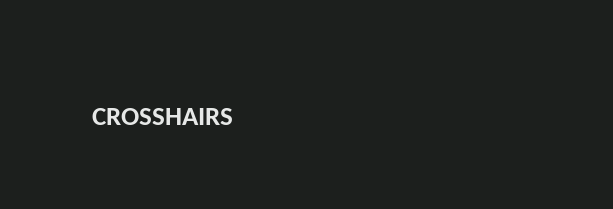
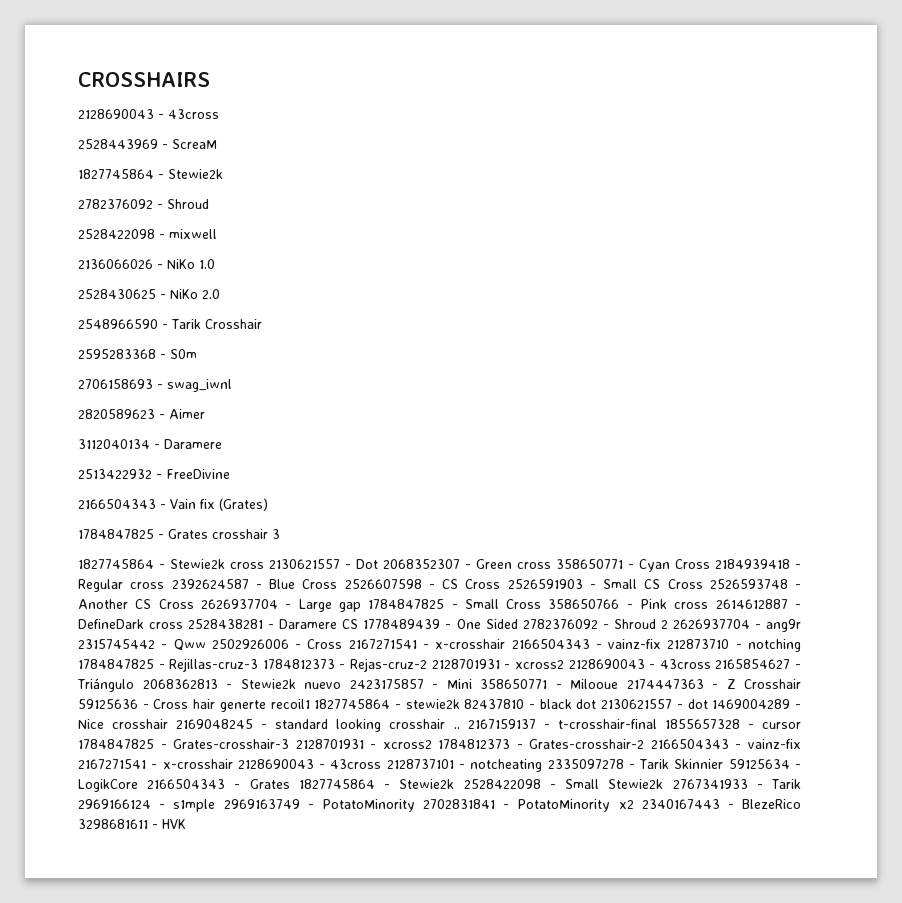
(233, 116) none -> [78,109,219,119] [78,139,217,149] [78,169,223,179] [78,199,209,209] [78,229,217,239] [78,259,215,269] [78,289,220,299] [78,319,262,329] [78,349,197,359] [78,379,232,392] [78,409,205,419] [78,439,222,449] [78,469,230,479] [78,498,268,511] [78,529,280,539] [78,559,801,572] [78,579,801,592] [78,599,801,612] [78,619,801,632] [78,639,802,652] [78,658,802,672] [77,678,801,692] [78,699,802,712] [78,719,802,732] [78,739,801,749] [78,759,802,772] [78,779,802,792] [78,799,801,812] [78,819,186,829] // 2128690043 - 43cross // 2528443969 - ScreaM // 1827745864 - Stewie2k // 2782376092 - Shroud // 2528422098 - mixwell // 2136066026 - NiKo 1.0 // 2528430625 - NiKo 2.0 // 2548966590 - Tarik Crosshair // 2595283368 - S0m // 2706158693 - swag_iwnl // 2820589623 - Aimer // 3112040134 - Daramere // 2513422932 - FreeDivine // 2166504343 - Vain fix (Grates) // 1784847825 - Grates crosshair 3 // 1827745864 - Stewie2k cross 2130621557 - Dot 2068352307 - Green cross 358650771 - Cyan Cross 2184939418 - Regular cross 2392624587 - Blue Cross 2526607598 - CS Cross 2526591903 - Small CS Cross 2526593748 - Another CS Cross 2626937704 - Large gap 1784847825 - Small Cross 358650766 - Pink cross 2614612887 - DefineDark cross 2528438281 - Daramere CS 1778489439 - One Sided 2782376092 - Shroud 2 2626937704 - ang9r 2315745442 - Qww 2502926006 - Cross 2167271541 - x-crosshair 2166504343 - vainz-fix 212873710 - notching 1784847825 - Rejillas-cruz-3 1784812373 - Rejas-cruz-2 2128701931 - xcross2 2128690043 - 43cross 2165854627 - Triángulo 2068362813 - Stewie2k nuevo 2423175857 - Mini 358650771 - Milooue 2174447363 - Z Crosshair 59125636 - Cross hair generte recoil1 1827745864 - stewie2k 82437810 - black dot 2130621557 - dot 1469004289 - Nice crosshair 2169048245 - standard looking crosshair .. 2167159137 - t-crosshair-final 1855657328 - cursor 1784847825 - Grates-crosshair-3 2128701931 - xcross2 1784812373 - Grates-crosshair-2 2166504343 - vainz-fix 2167271541 - x-crosshair 2128690043 - 43cross 2128737101 - notcheating 2335097278 - Tarik Skinnier 59125634 - LogikCore 2166504343 - Grates 1827745864 - Stewie2k 2528422098 - Small Stewie2k 2767341933 - Tarik 2969166124 - s1mple 2969163749 - PotatoMinority 2702831841 - PotatoMinority x2 2340167443 - BlezeRico 3298681611 - HVK

